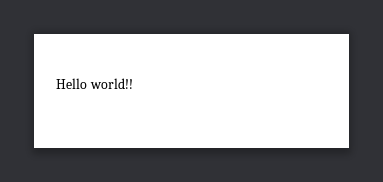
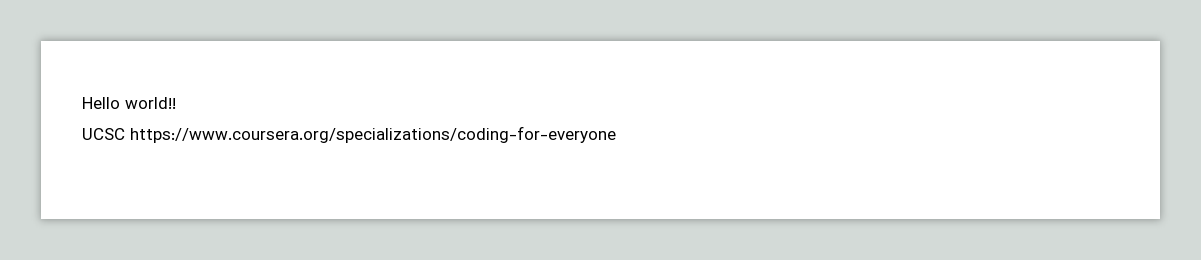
(133, 83) none -> [82,126,616,143] // UCSC https://www.coursera.org/specializations/coding-for-everyone

